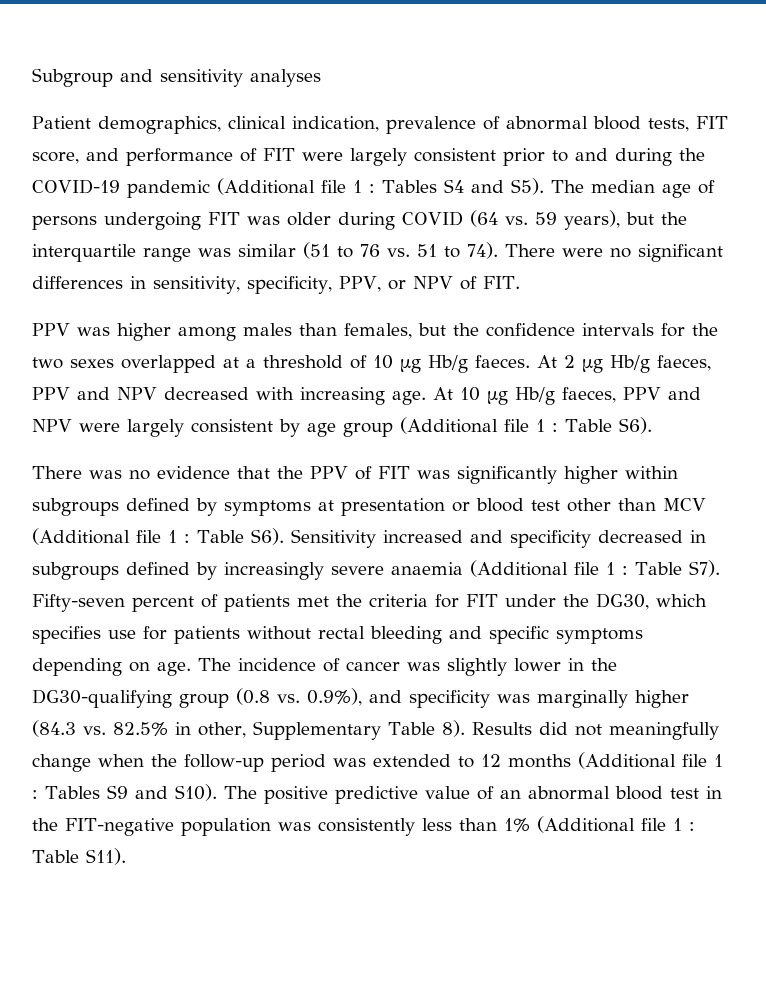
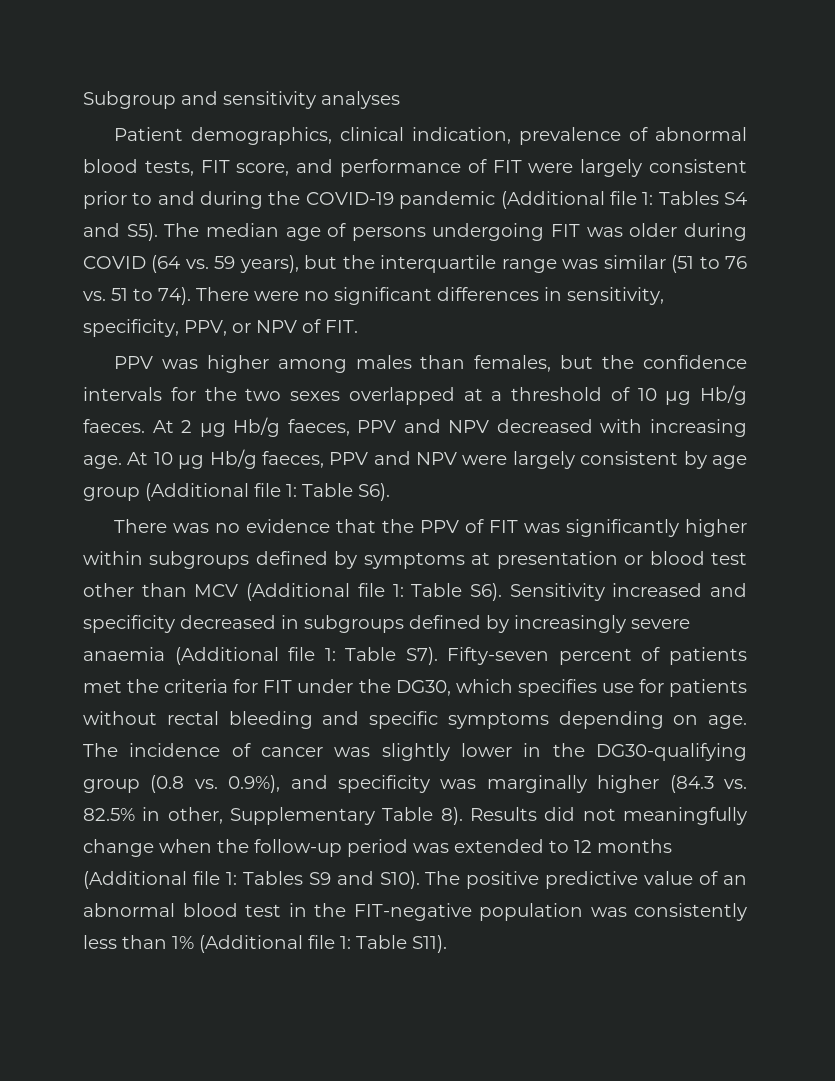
[352,180,375,193] 1 : -> [642,192,654,205] 1:
[536,419,558,432] 1 : -> [286,484,297,497] 1:
[168,530,190,543] 1 : -> [392,584,404,597] 1:
[606,562,628,575] 1 : -> [324,648,336,661] 1:
[714,754,723,767] [32,790,38,799] 1 : -> [225,872,237,885] 1:
[673,818,695,831] 1 : -> [340,936,351,949] 1:

